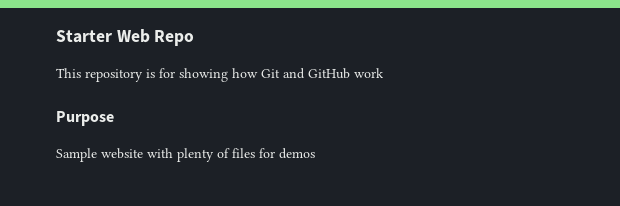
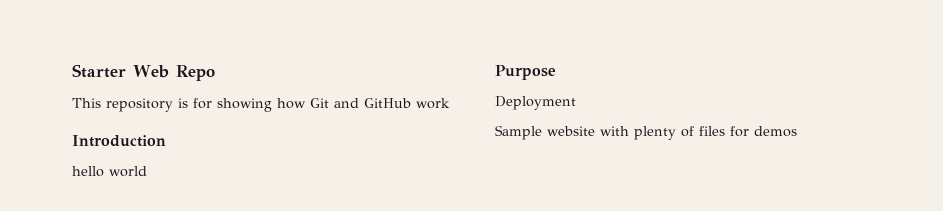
(384, 73) none -> [72,135,166,147] [72,166,147,177] // Introduction // hello world
(114, 118) none -> [495,96,576,110] // Deployment

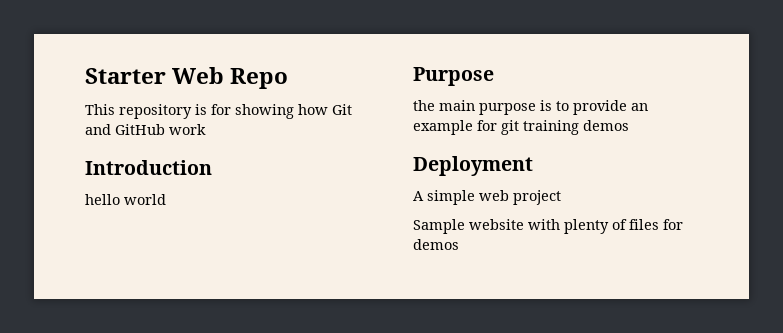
[495,96,576,110] Deployment -> [413,100,648,115] [413,120,629,135] [413,156,533,176] [413,190,561,205] the main purpose is to provide an example for git training demos // Deployment // A simple web project

